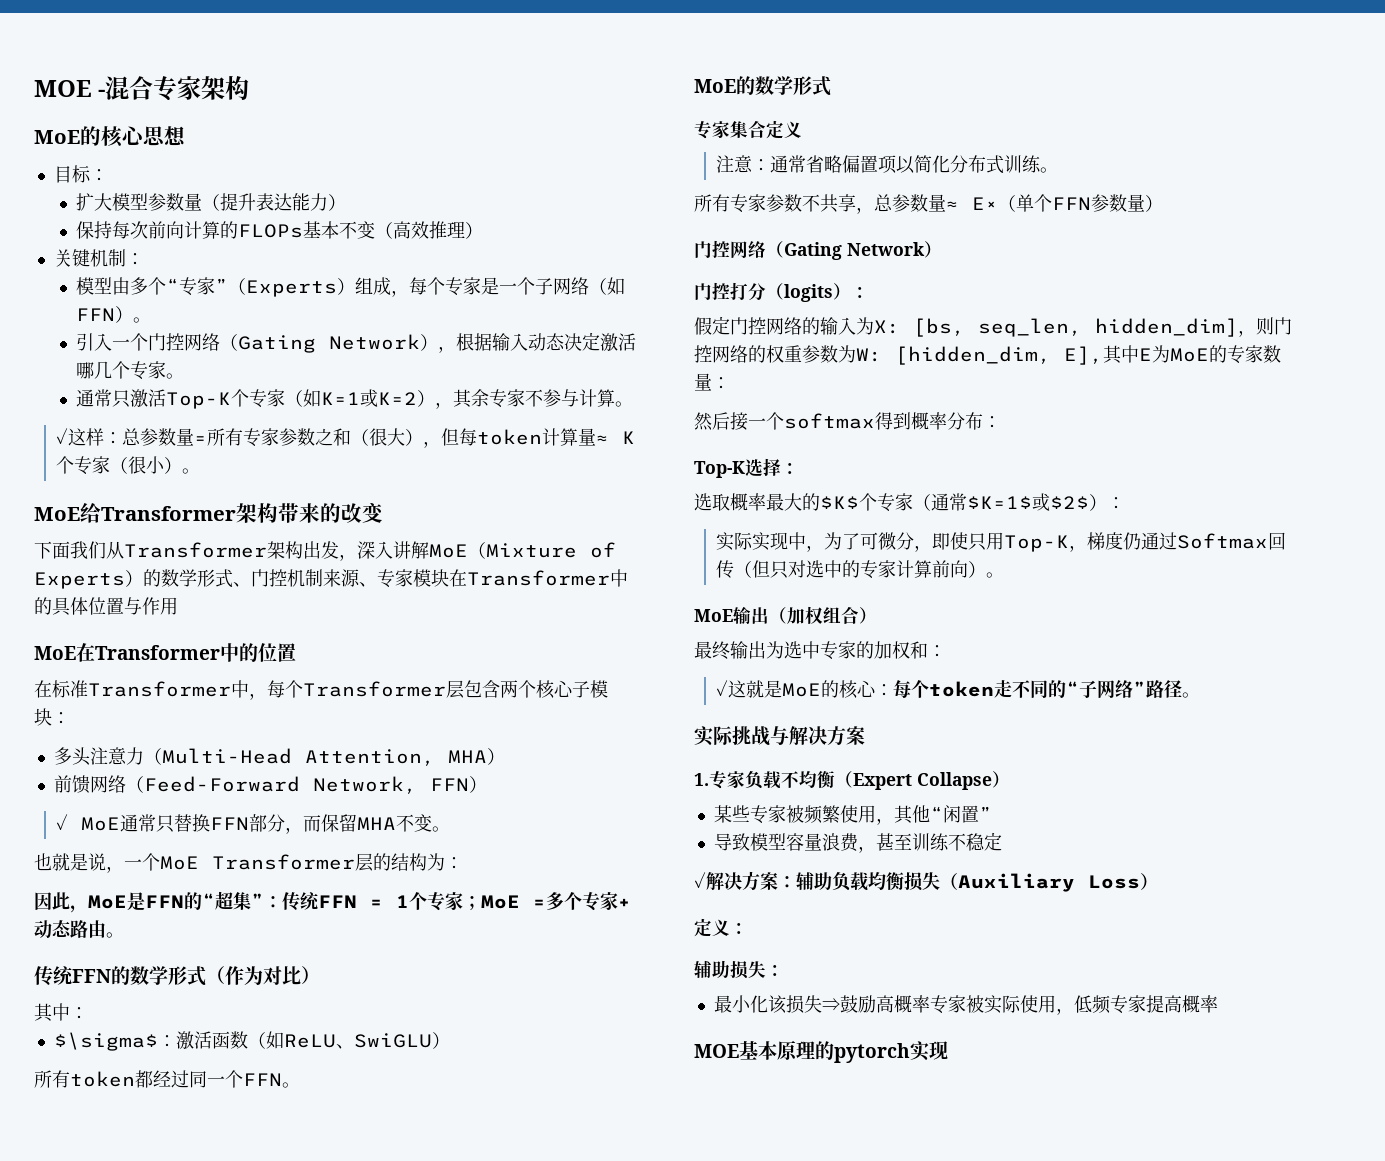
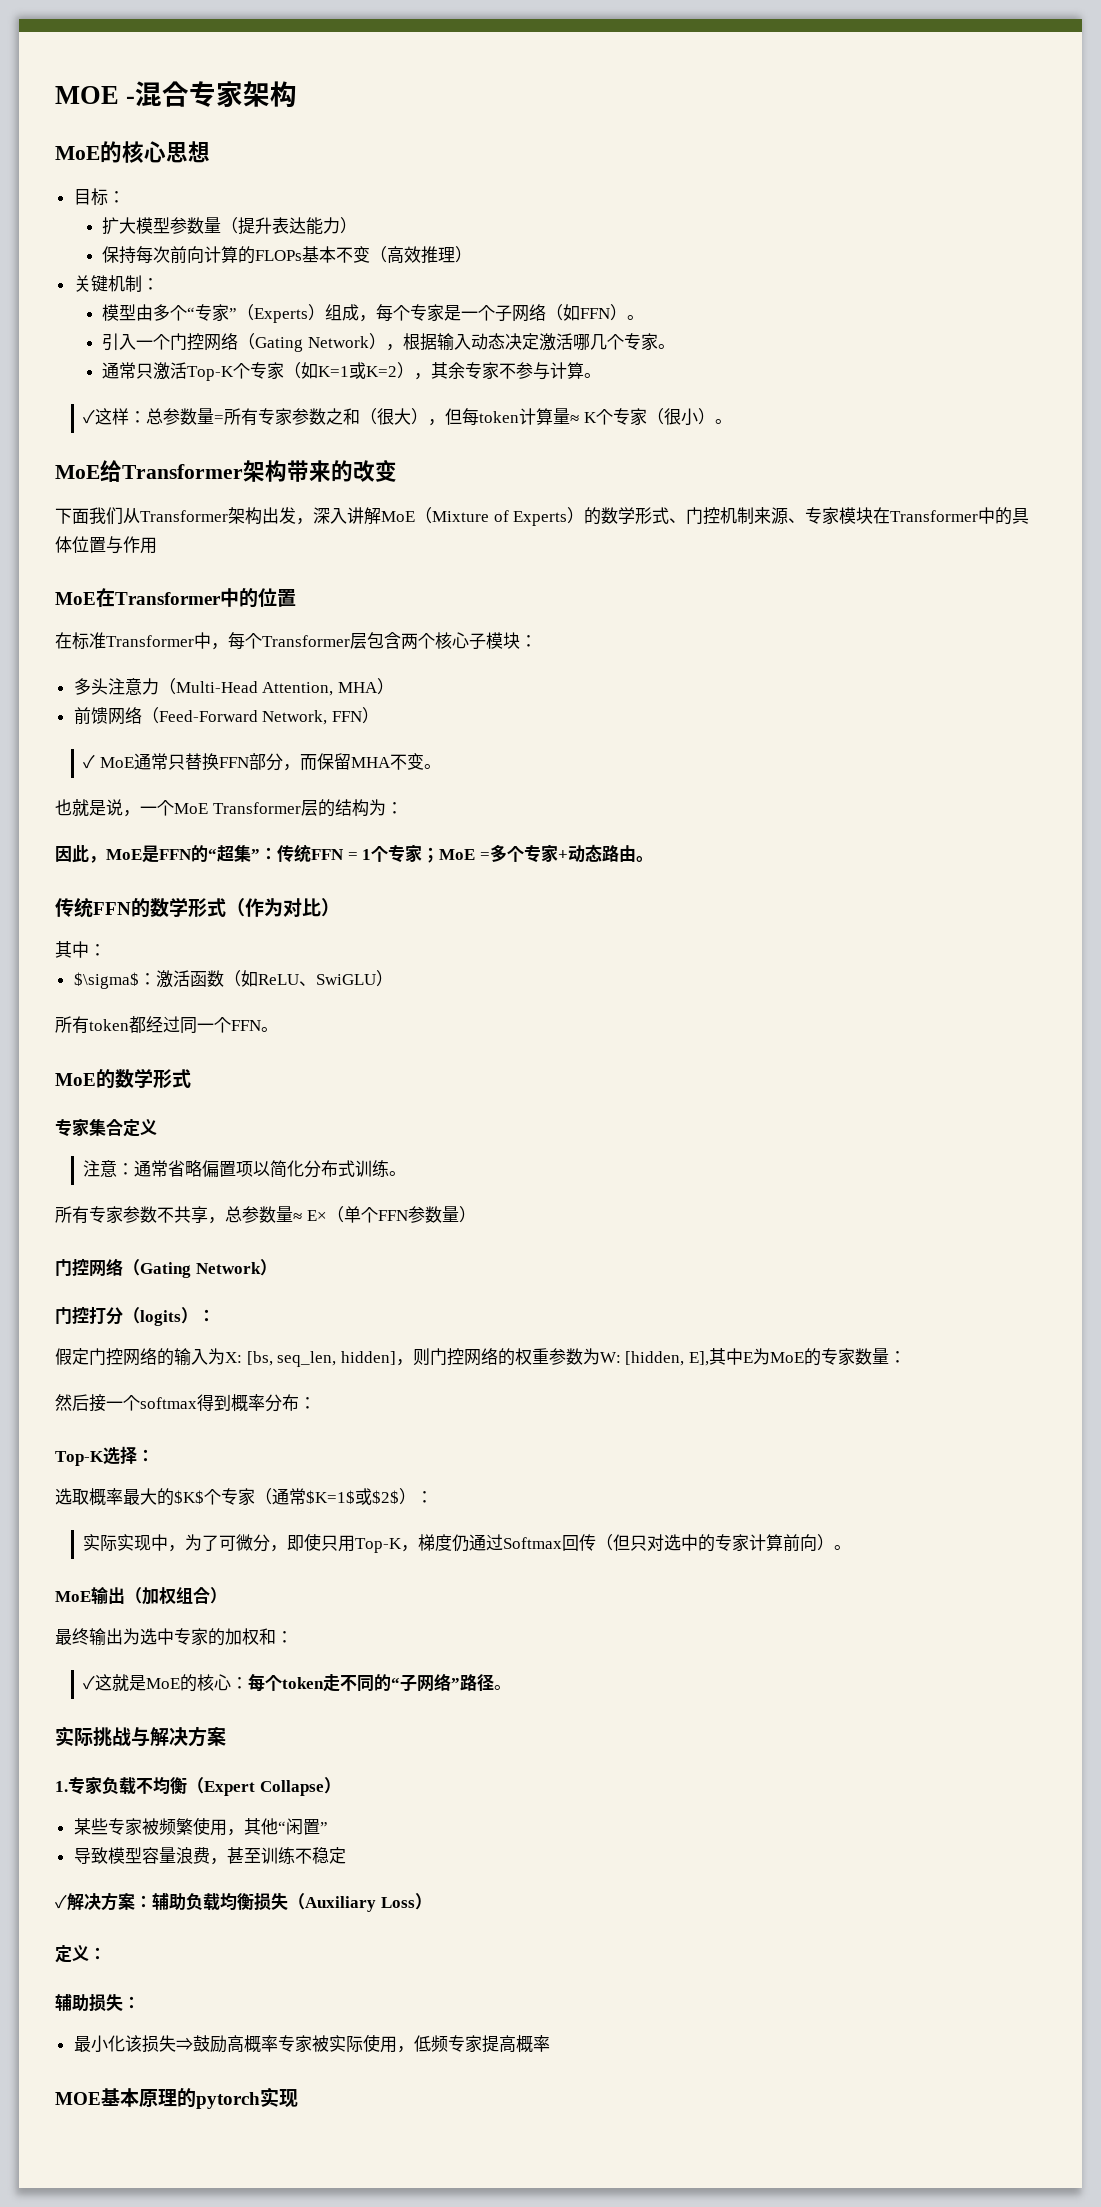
[1095,318,1238,337] hidden_dim] -> [340,1351,396,1365] hidden]
[895,346,1051,365] [hidden_dim, -> [625,1351,685,1366] [hidden,

